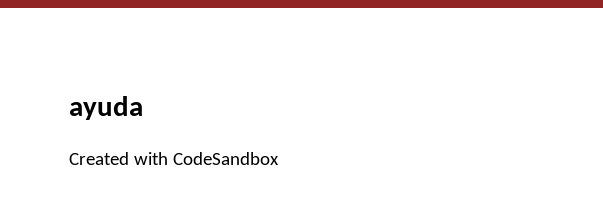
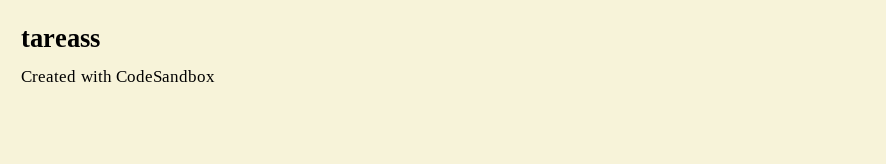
[69,96,143,120] ayuda -> [21,31,100,47] tareass

